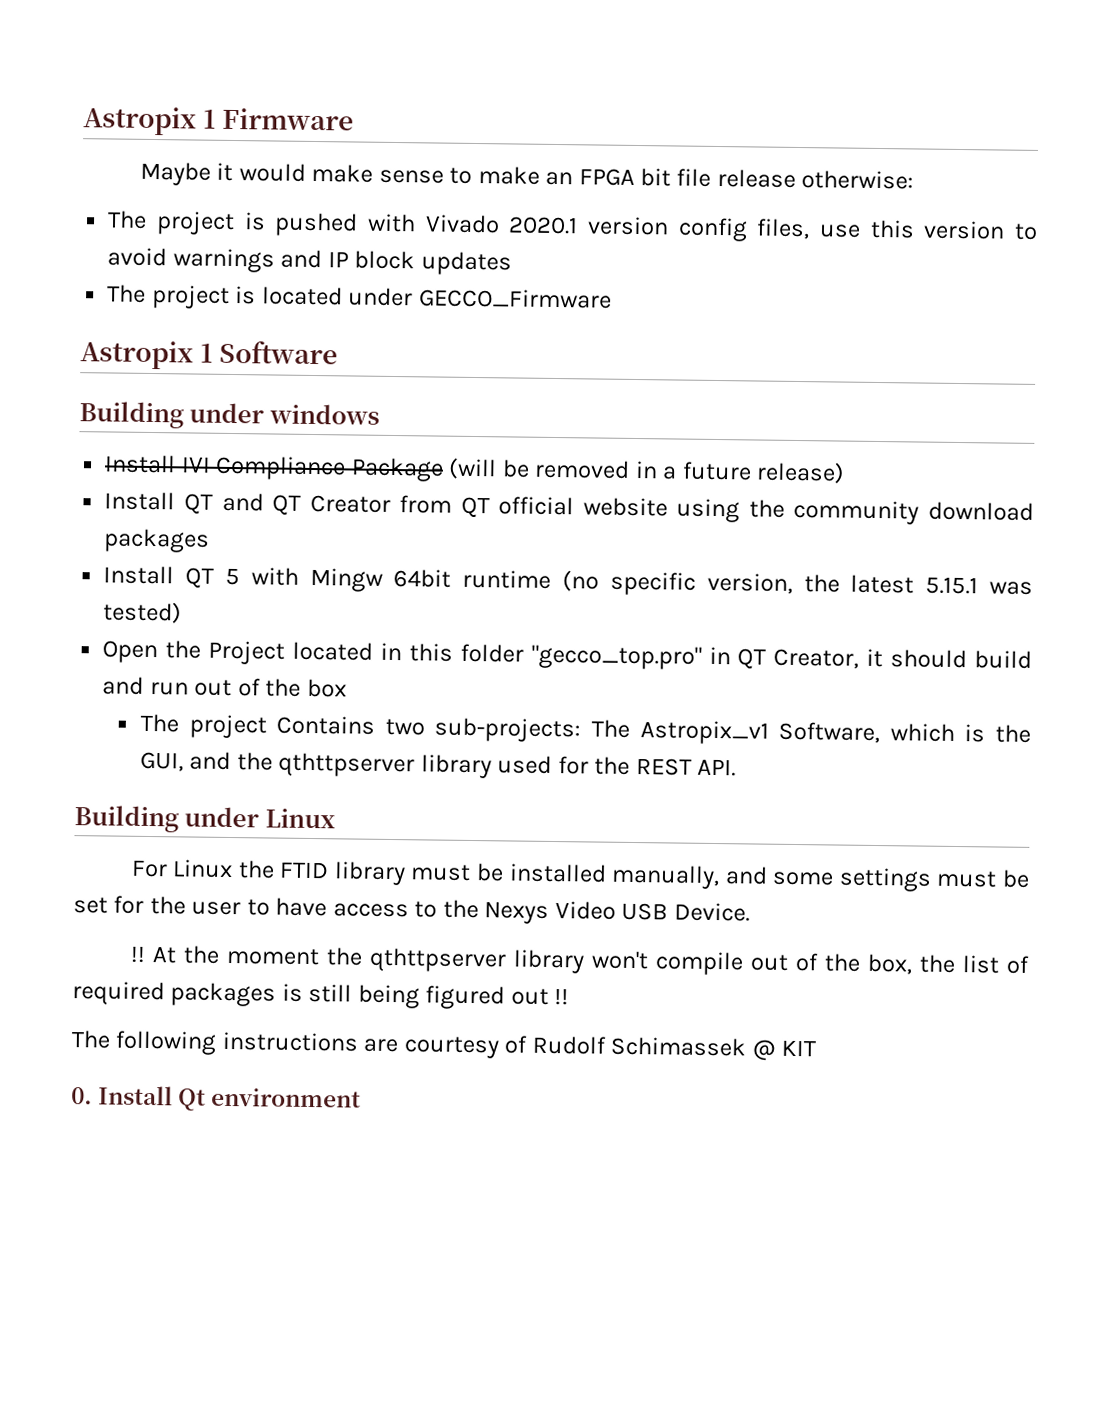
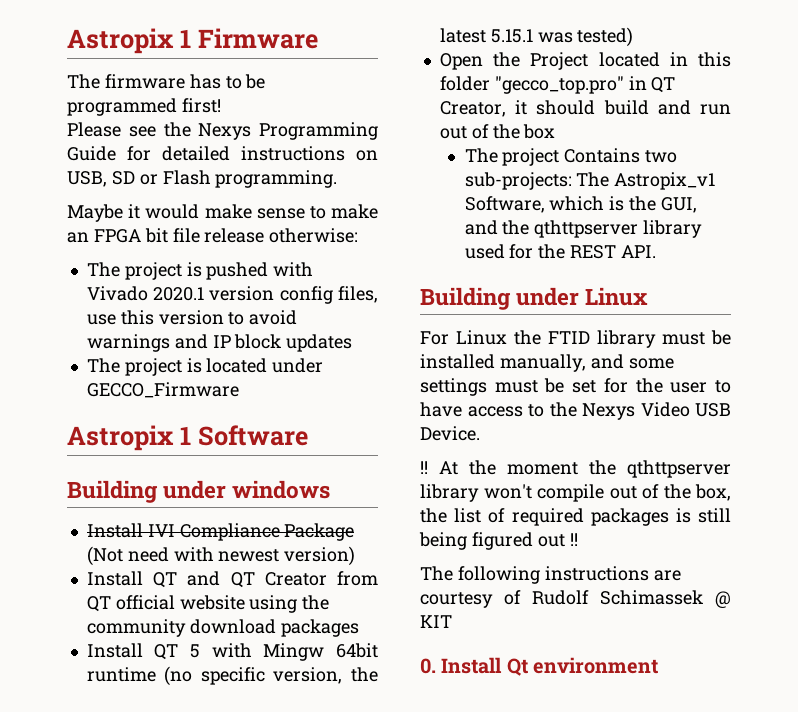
(355, 119) none -> [67,74,266,89] [67,98,221,116] [67,122,378,140] [67,146,378,161] [67,170,338,188] // The firmware has to be programmed first! // Please see the Nexys Programming Guide for detailed instructions on USB, SD or Flash programming.
[448,457,846,484] (will be removed in a future release) -> [86,546,356,566] (Not need with newest version)

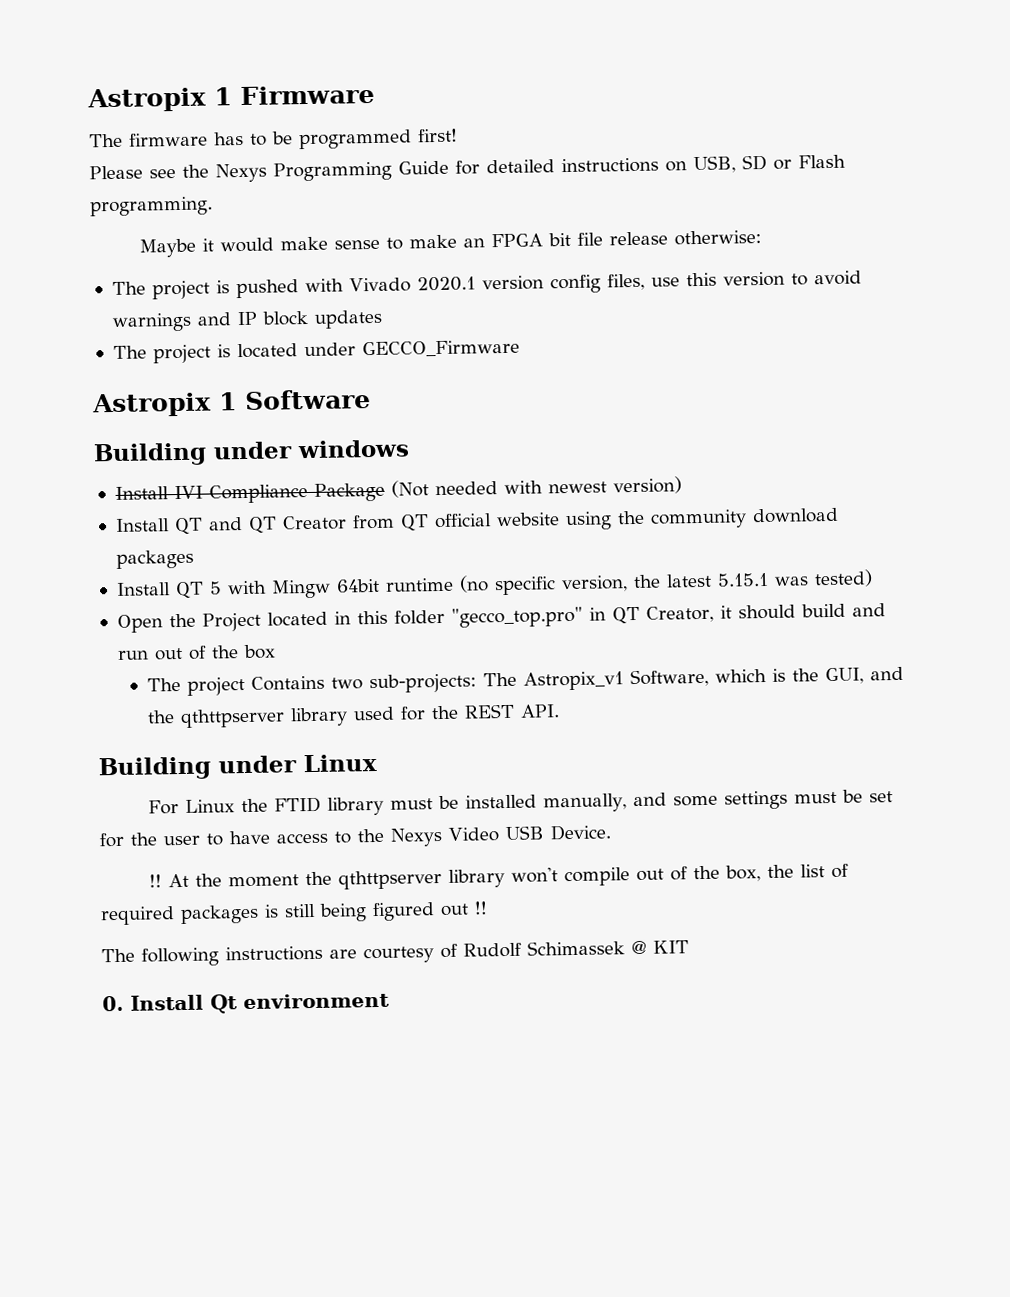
[127,547,169,562] need -> [434,481,498,496] needed

